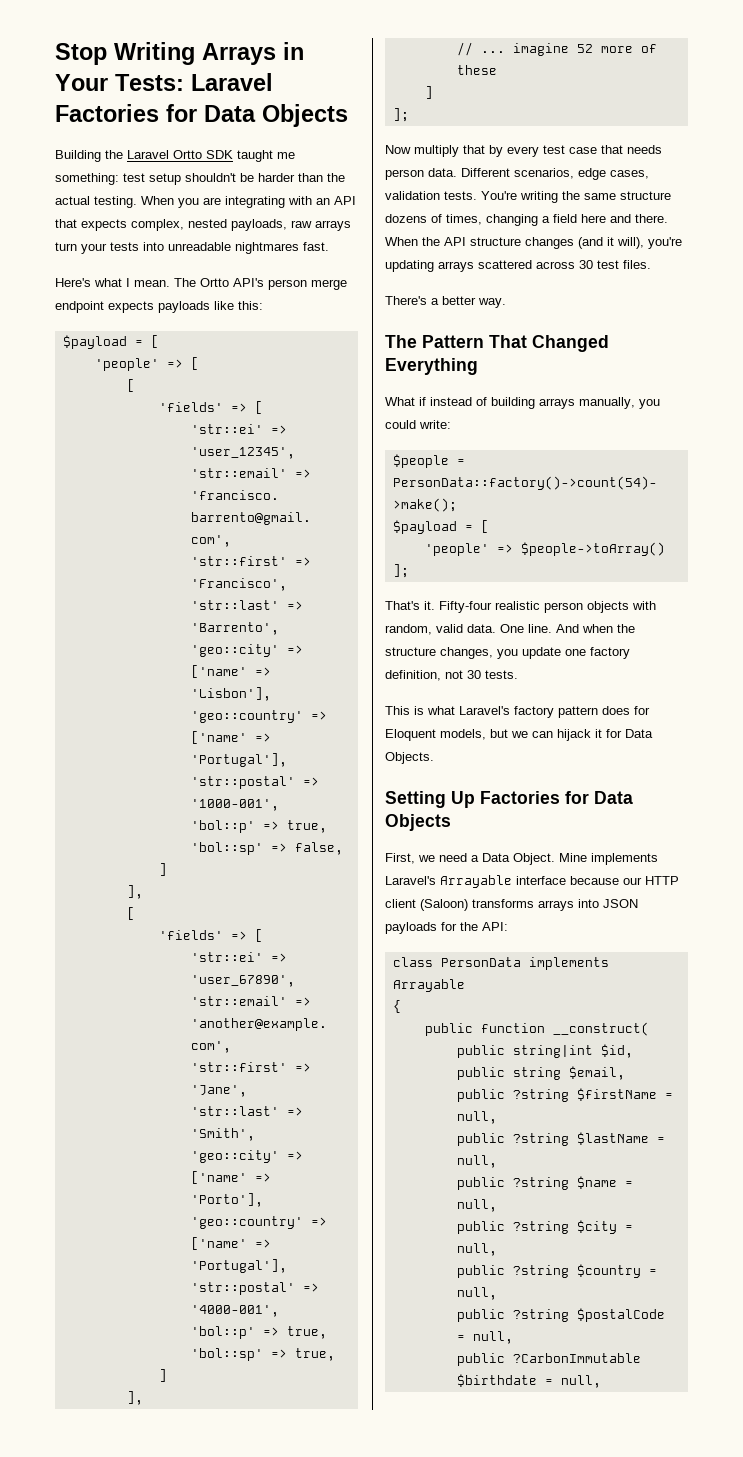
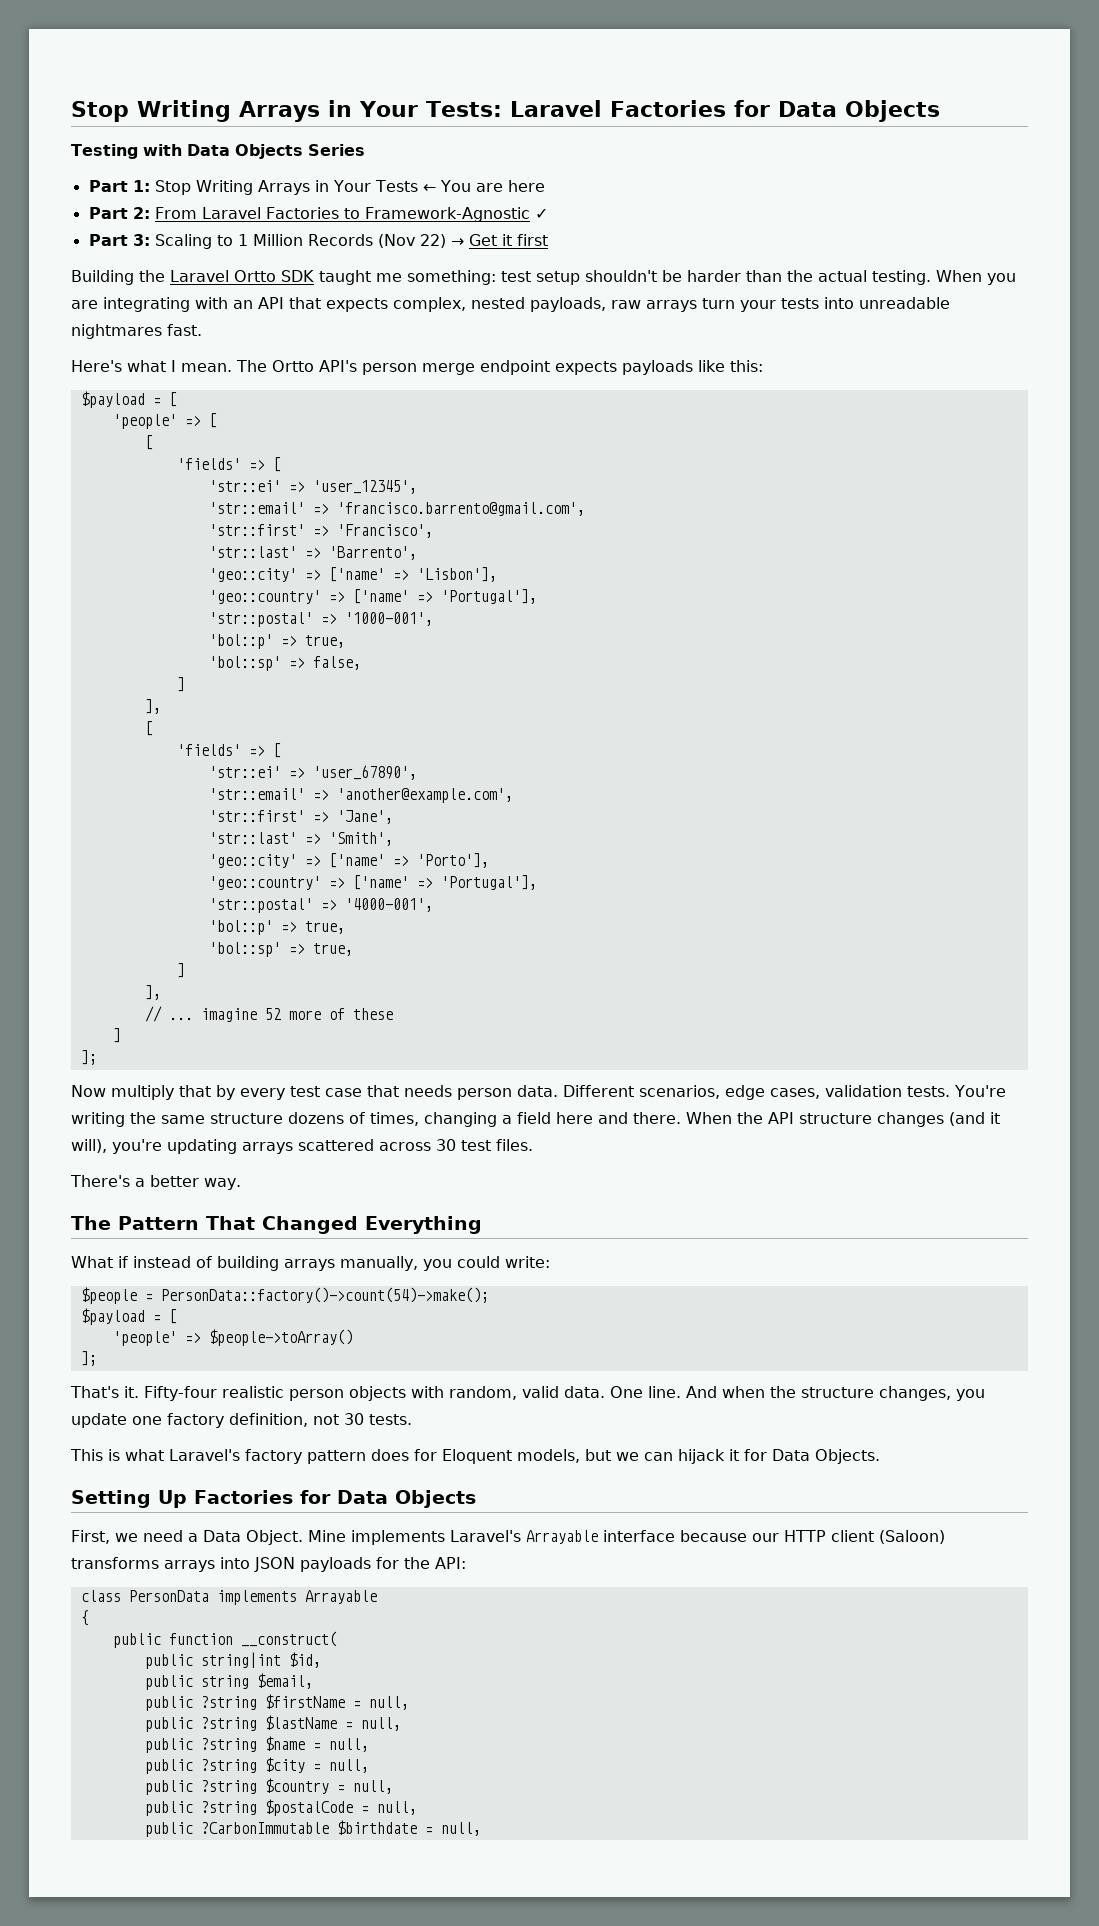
(348, 115) none -> [71,144,365,159] [88,180,545,195] [88,207,548,222] [88,234,548,249] // Testing with Data Objects Series // Part 1: Stop Writing Arrays in Your Tests ← You are here // Part 2: From Laravel Factories to Framework-Agnostic ✓ // Part 3: Scaling to 1 Million Records (Nov 22) → Get it first

